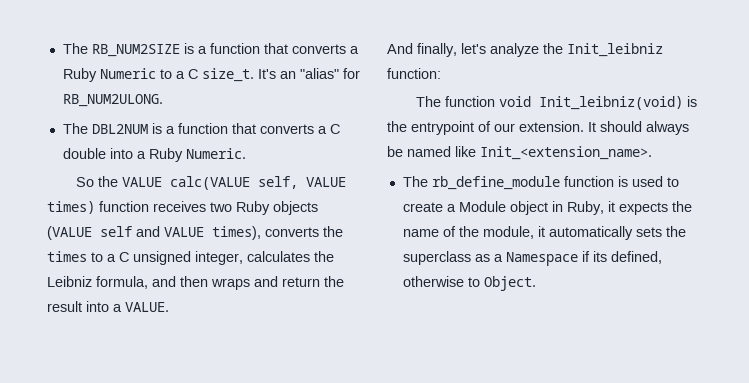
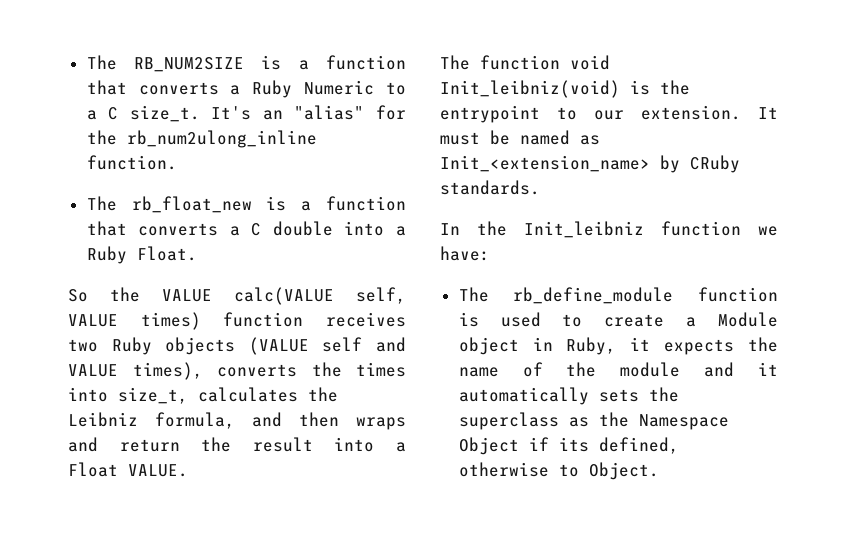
[62,94,163,107] [62,123,148,134] RB_NUM2ULONG. // The DBL2NUM -> [86,130,317,148] [86,155,177,170] [86,196,252,213] the rb_num2ulong_inline function. // The rb_float_new
[185,148,246,159] Numeric. -> [136,246,197,261] Float.
[91,251,243,265] to a C unsigned integer, -> [68,387,188,404] into size_t,
(122, 308) none -> [68,462,118,477] Float
[387,43,663,57] [387,68,441,79] // And finally, let's analyze the Init_leibniz function: -> (188, 470) none
[478,121,491,132] of -> [557,107,577,120] to
[600,121,689,135] [387,146,652,160] should always be named like Init_<extension_name>. -> [440,130,600,145] [440,155,740,173] [440,180,540,195] [440,221,778,238] [440,246,490,261] must be named as Init_<extension_name> by CRuby standards. // In the Init_leibniz function we have:
[482,226,534,239] module, -> [620,362,735,377] module and
[493,252,578,266] a Namespace -> [598,412,729,430] [458,437,519,455] the Namespace Object

